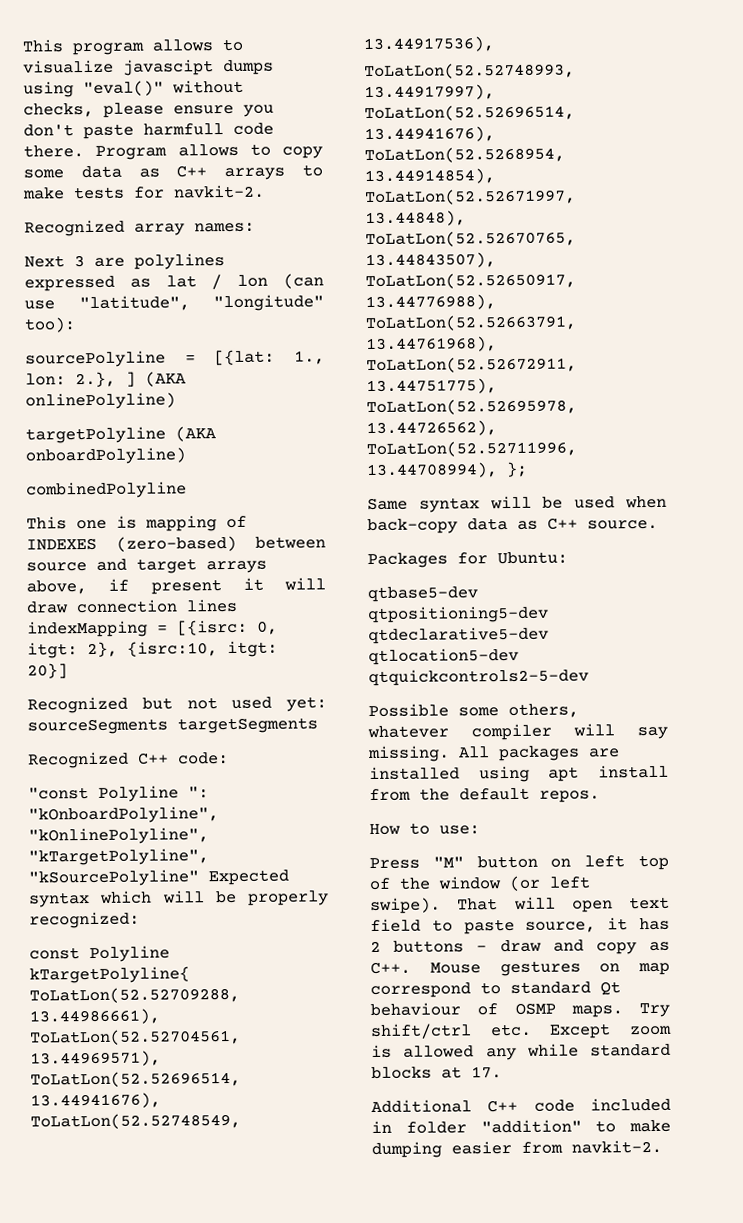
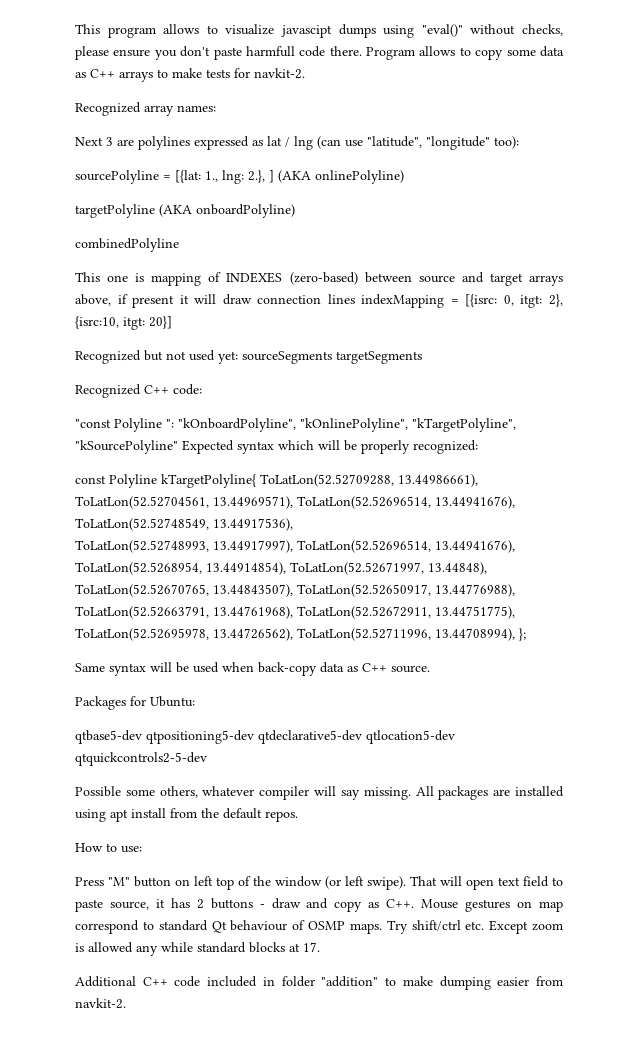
[237,274,269,287] lon -> [294,136,313,150] lng
[25,373,66,386] lon: -> [222,170,244,184] lng:

